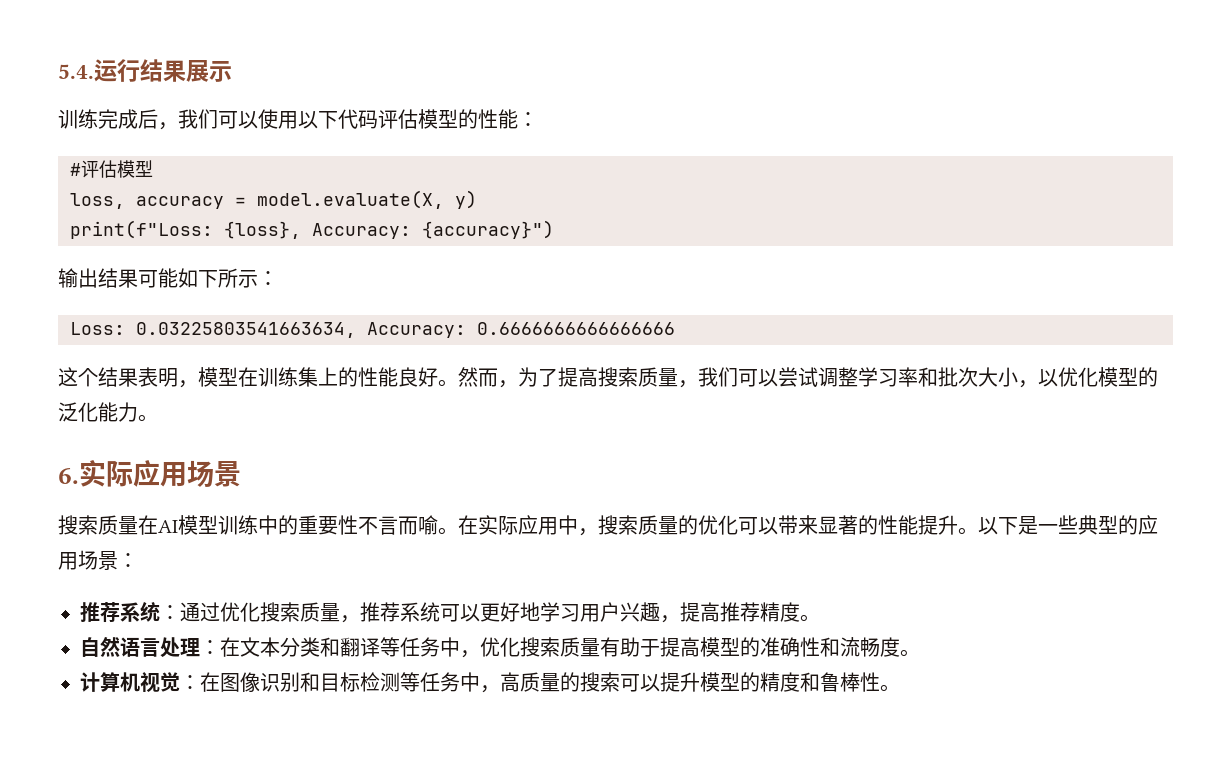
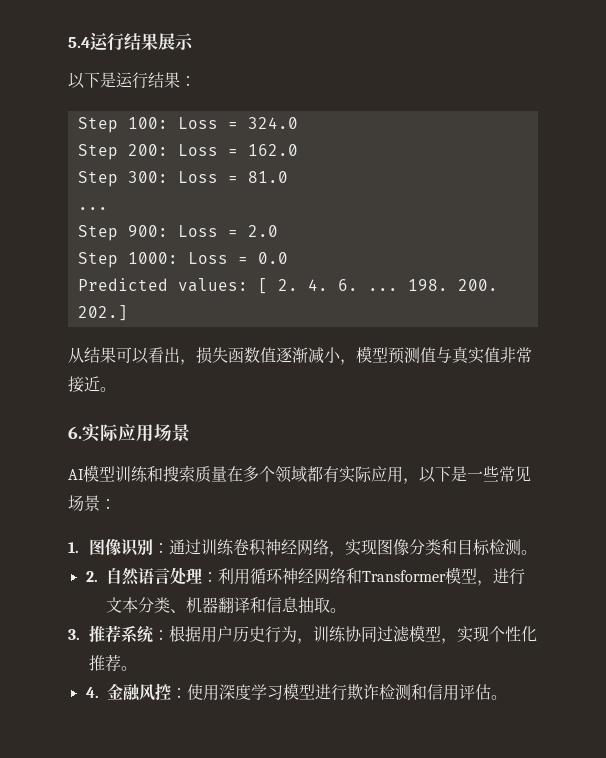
[58,64,94,79] 5.4. -> [68,37,90,48] 5.4
[58,109,538,130] [70,160,153,178] [70,190,477,209] [70,220,554,239] [58,268,278,288] [70,322,675,338] [58,367,1158,388] [58,402,138,422] 训练完成后，我们可以使用以下代码评估模型的性能： // #评估模型 // loss, accuracy = model.evaluate(X, y) // print(f"Loss: {loss}, Accuracy: {accuracy}") // 输出结果可能如下所示： // Loss: 0.03225803541663634, Accuracy: 0.6666666666666666 // 这个结果表明，模型在训练集上的性能良好。然而，为了提高搜索质量，我们可以尝试调整学习率和批次大小，以优化模型的泛化能力 -> [68,72,196,89] [77,117,298,133] [77,144,298,160] [77,171,288,187] [77,207,108,210] [77,225,278,241] [77,252,288,268] [77,278,498,294] [77,305,128,321] [68,346,532,365] [68,376,100,393] 以下是运行结果： // Step 100: Loss = 324.0 // Step 200: Loss = 162.0 // Step 300: Loss = 81.0 // ... // Step 900: Loss = 2.0 // Step 1000: Loss = 0.0 // Predicted values: [ 2. 4. 6. ... 198. 200. 202.] // 从结果可以看出，损失函数值逐渐减小，模型预测值与真实值非常接近
[58,515,1158,536] [58,550,138,570] [80,601,820,623] 搜索质量在AI模型训练中的重要性不言而喻。在实际应用中，搜索质量的优化可以带来显著的性能提升。以下是一些典型的应用场景： // 推荐系统：通过优化搜索质量，推荐系统可以更好地学习用户兴趣，提高推荐精度。 // -> [68,465,531,484] [68,495,116,511] [68,538,537,557] [85,571,98,582] AI模型训练和搜索质量在多个领域都有实际应用，以下是一些常见场景： // 1.图像识别：通过训练卷积神经网络，实现图像分类和目标检测。 // 2.
[220,637,920,658] [80,672,880,693] 在文本分类和翻译等任务中，优化搜索质量有助于提高模型的准确性和流畅度。 // 计算机视觉：在图像识别和目标检测等任务中，高质量的搜索可以提升模型的精度和鲁棒性 -> [218,567,526,586] [106,597,347,613] [68,625,537,644] [88,654,137,672] [85,683,491,702] 利用循环神经网络和Transformer模型，进行文本分类、机器翻译和信息抽取。 // 3.推荐系统：根据用户历史行为，训练协同过滤模型，实现个性化推荐。 // 4.金融风控：使用深度学习模型进行欺诈检测和信用评估

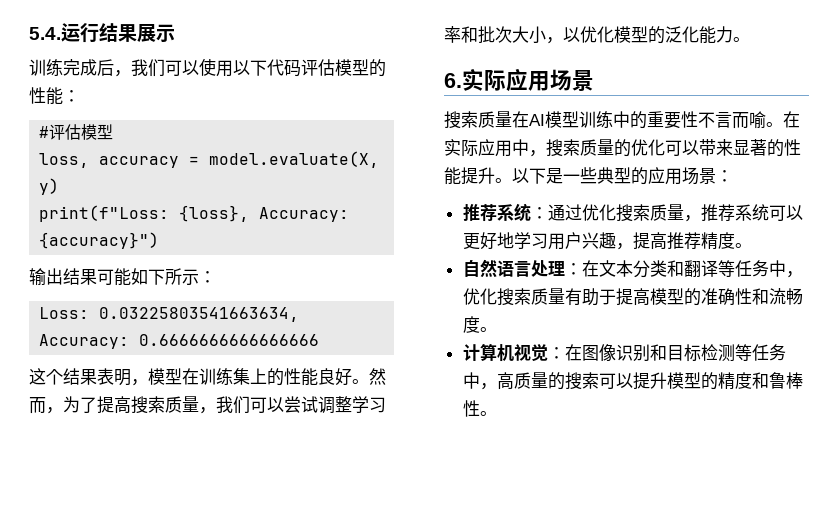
[68,37,90,48] 5.4 -> [29,27,61,40] 5.4.
[68,72,196,89] [77,117,298,133] [77,144,298,160] [77,171,288,187] [77,207,108,210] [77,225,278,241] [77,252,288,268] [77,278,498,294] [77,305,128,321] [68,346,532,365] [68,376,100,393] 以下是运行结果： // Step 100: Loss = 324.0 // Step 200: Loss = 162.0 // Step 300: Loss = 81.0 // ... // Step 900: Loss = 2.0 // Step 1000: Loss = 0.0 // Predicted values: [ 2. 4. 6. ... 198. 200. 202.] // 从结果可以看出，损失函数值逐渐减小，模型预测值与真实值非常接近 -> [29,58,386,77] [29,87,80,105] [39,124,114,140] [39,151,380,168] [39,178,60,195] [39,205,350,222] [39,232,160,249] [29,268,216,286] [39,307,300,322] [39,334,320,349] [29,368,386,386] [29,396,386,414] [444,26,733,44] 训练完成后，我们可以使用以下代码评估模型的性能： // #评估模型 // loss, accuracy = model.evaluate(X, y) // print(f"Loss: {loss}, Accuracy: {accuracy}") // 输出结果可能如下所示： // Loss: 0.03225803541663634, Accuracy: 0.6666666666666666 // 这个结果表明，模型在训练集上的性能良好。然而，为了提高搜索质量，我们可以尝试调整学习率和批次大小，以优化模型的泛化能力
(190, 433) none -> [444,111,529,129] 搜索质量在
[147,465,531,484] [68,495,116,511] [68,538,537,557] [85,571,98,582] 和搜索质量在多个领域都有实际应用，以下是一些常见场景： // 1.图像识别：通过训练卷积神经网络，实现图像分类和目标检测。 // 2. -> [613,111,800,129] [444,139,801,157] [444,167,733,185] [462,203,803,222] [462,232,752,250] 中的重要性不言而喻。在实际应用中，搜索质量的优化可以带来显著的性能提升。以下是一些典型的应用场景： // 推荐系统：通过优化搜索质量，推荐系统可以更好地学习用户兴趣，提高推荐精度。 //
[218,567,526,586] [106,597,347,613] [68,625,537,644] [88,654,137,672] [85,683,491,702] 利用循环神经网络和Transformer模型，进行文本分类、机器翻译和信息抽取。 // 3.推荐系统：根据用户历史行为，训练协同过滤模型，实现个性化推荐。 // 4.金融风控：使用深度学习模型进行欺诈检测和信用评估 -> [581,260,803,278] [462,288,803,306] [462,316,497,333] [462,343,786,362] [462,372,803,390] [462,400,480,417] 在文本分类和翻译等任务中，优化搜索质量有助于提高模型的准确性和流畅度。 // 计算机视觉：在图像识别和目标检测等任务中，高质量的搜索可以提升模型的精度和鲁棒性

